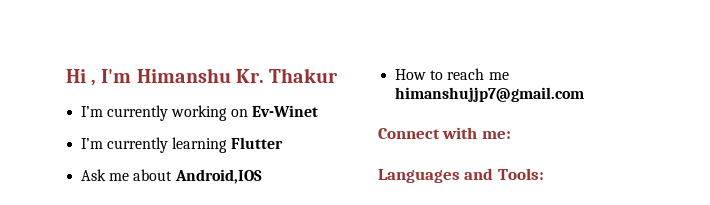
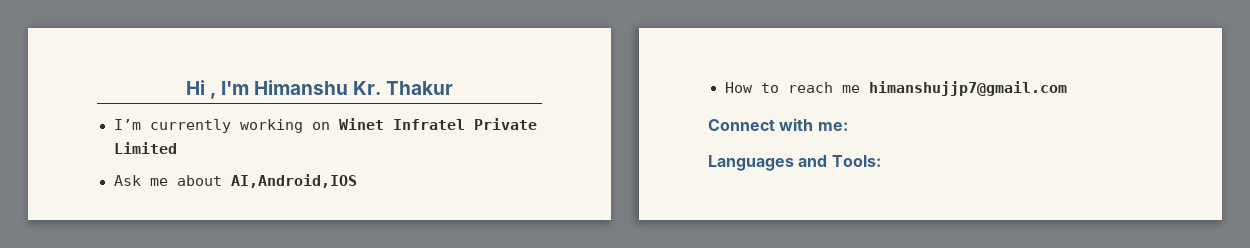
[251,105,318,117] [81,137,283,153] Ev-Winet // I’m currently learning Flutter -> [338,118,537,130] [113,142,177,154] Winet Infratel Private Limited
[174,169,262,184] Android,IOS -> [230,174,357,188] AI,Android,IOS

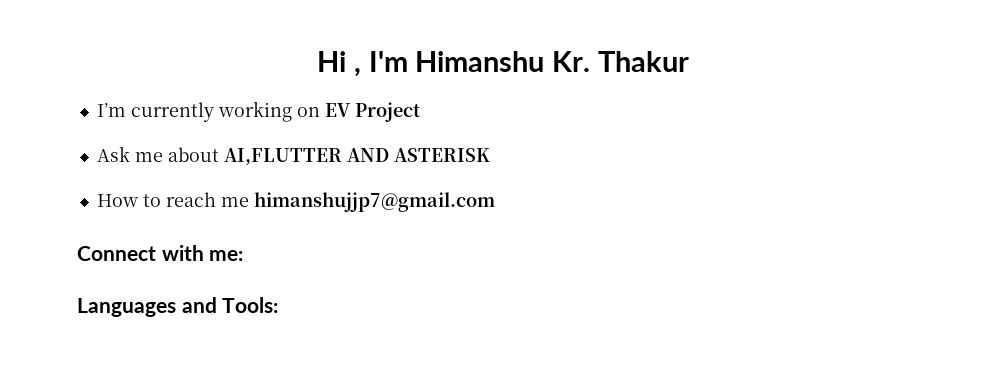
[338,118,537,130] [113,142,177,154] Winet Infratel Private Limited -> [324,102,420,122] EV Project
[230,174,357,188] AI,Android,IOS -> [223,148,490,165] AI,FLUTTER AND ASTERISK

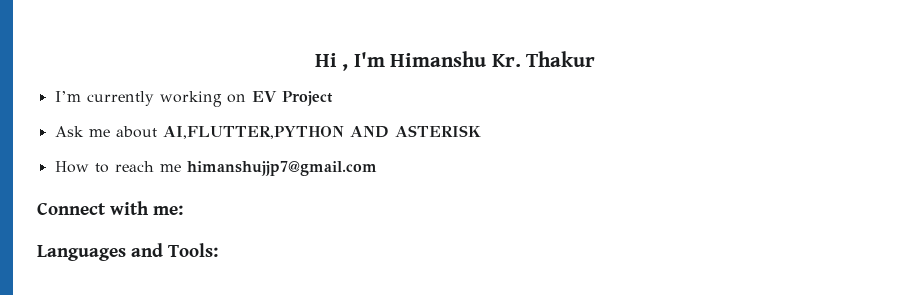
[223,148,342,165] AI,FLUTTER -> [162,126,344,139] AI,FLUTTER,PYTHON

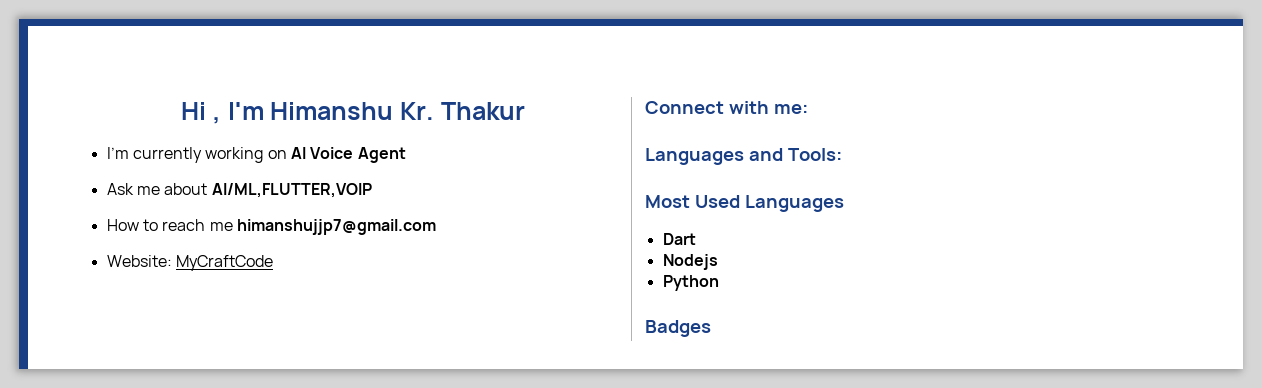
[251,91,333,106] EV Project -> [290,147,406,163] AI Voice Agent
[162,125,481,139] AI,FLUTTER,PYTHON AND ASTERISK -> [211,183,372,198] AI/ML,FLUTTER,VOIP
(377, 168) none -> [106,255,273,271] // Website: MyCraftCode
(218, 250) none -> [645,195,844,212] [662,233,696,245] [662,254,718,270] [662,275,719,291] [645,320,711,337] // Most Used Languages // Dart // Nodejs // Python // Badges

